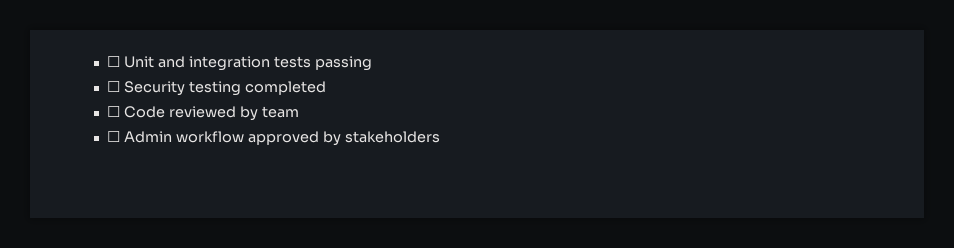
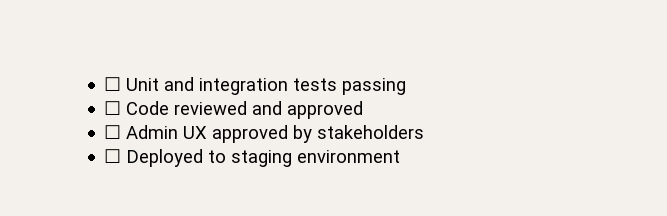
[106,81,326,96] // ☐ Security testing completed -> (407, 86) none
[239,106,299,121] by team -> [252,101,364,119] and approved
[175,131,244,143] workflow -> [183,126,208,139] UX
(440, 137) none -> [104,149,401,167] // ☐ Deployed to staging environment

